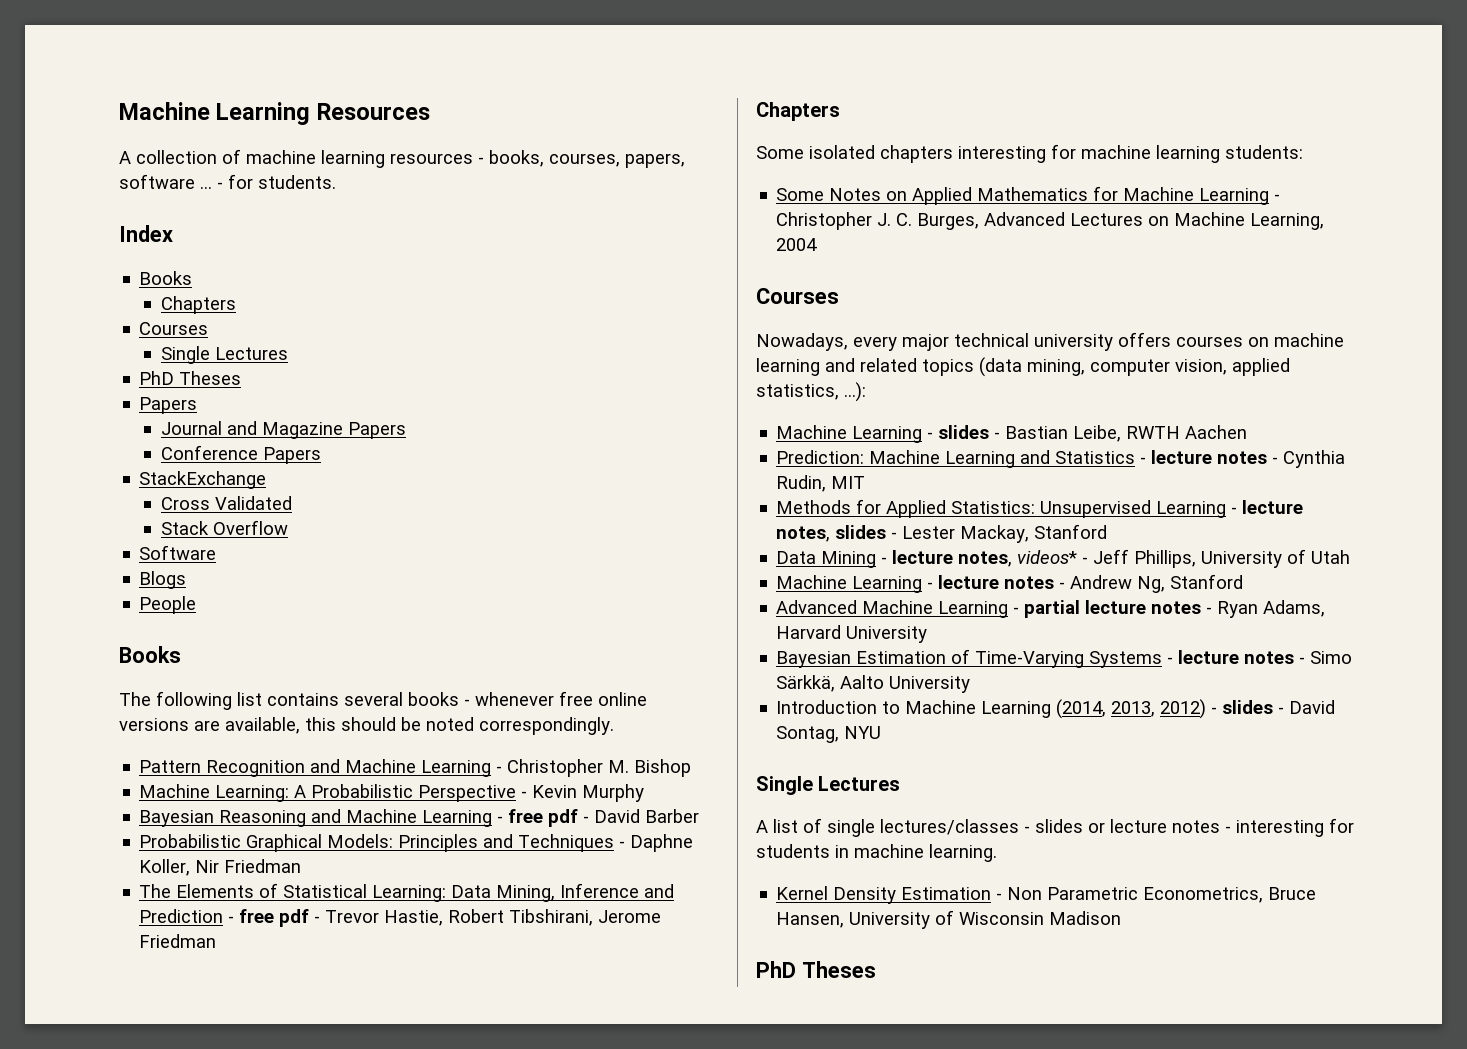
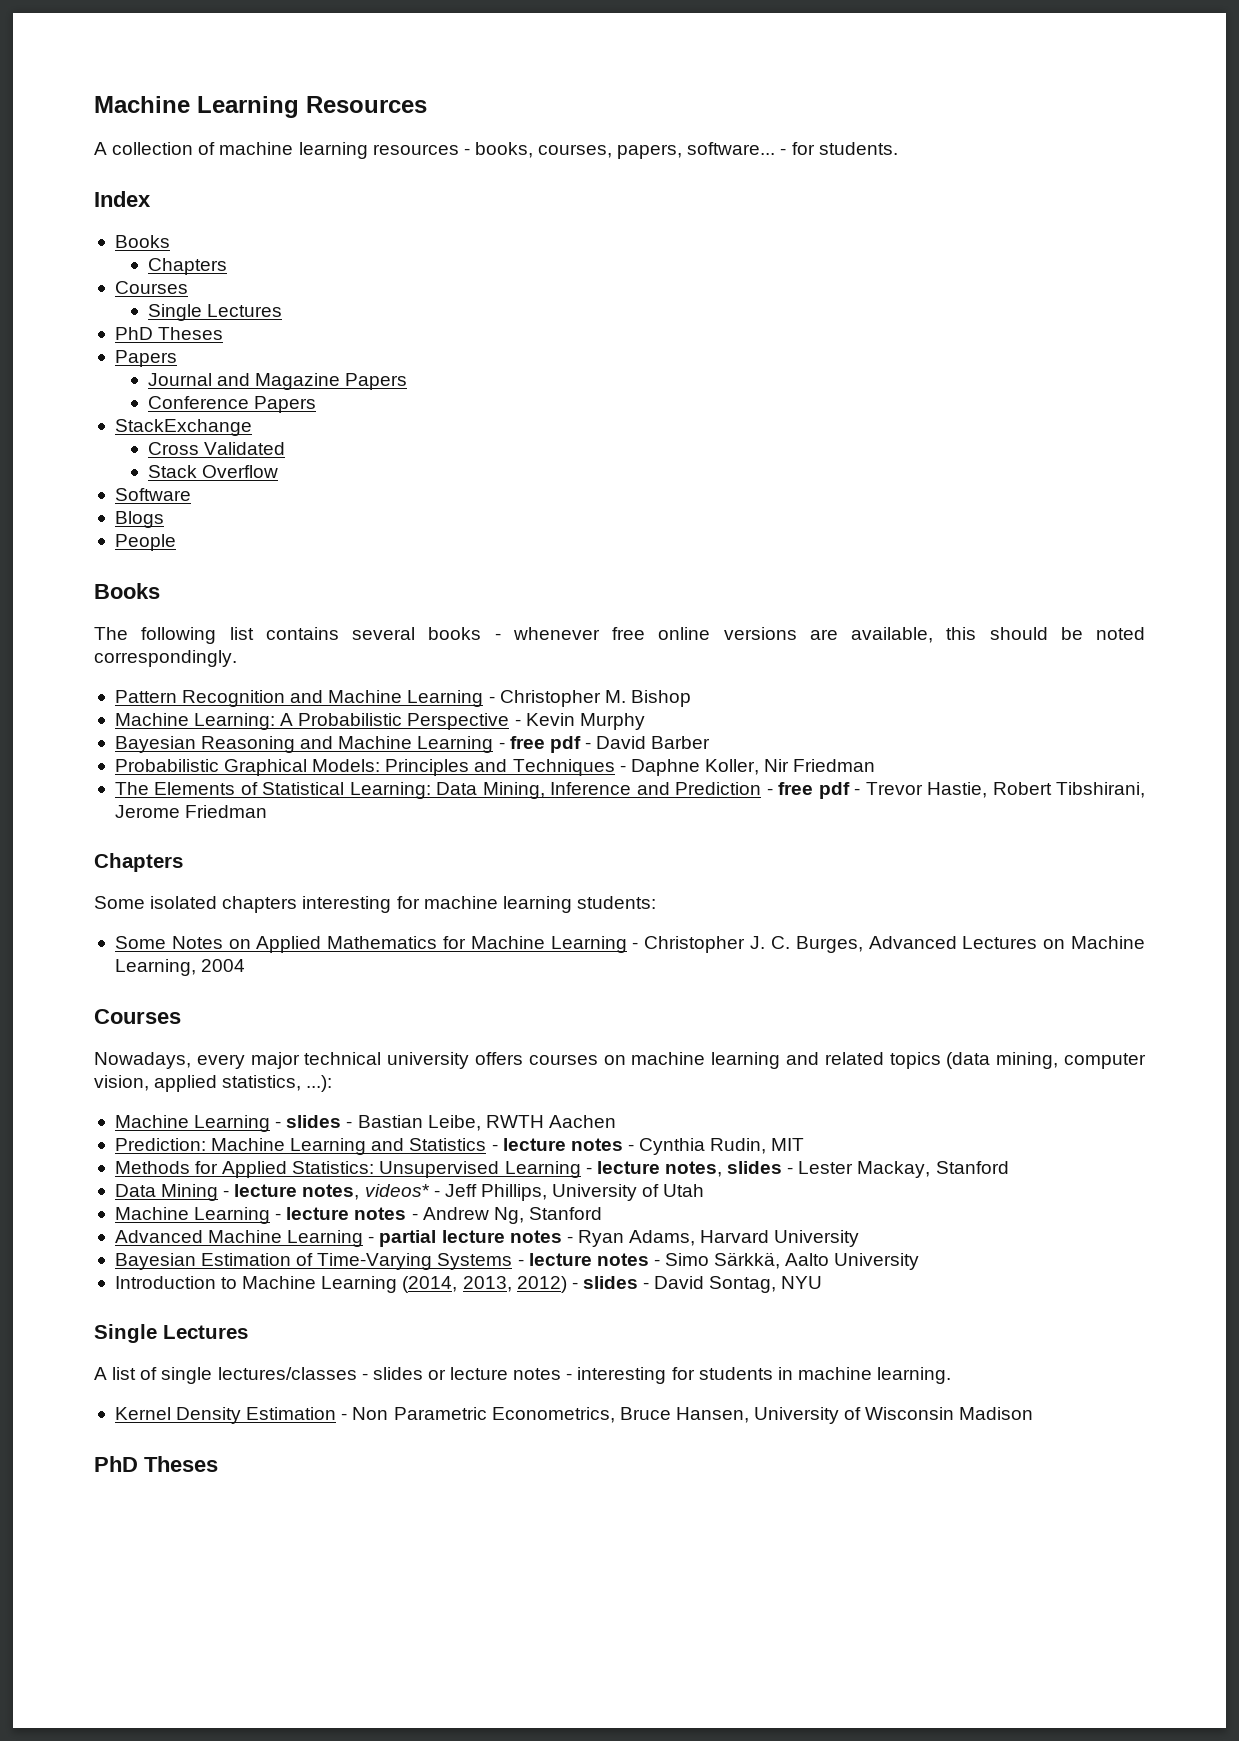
[119,174,212,189] software ... -> [687,142,776,155] software...

